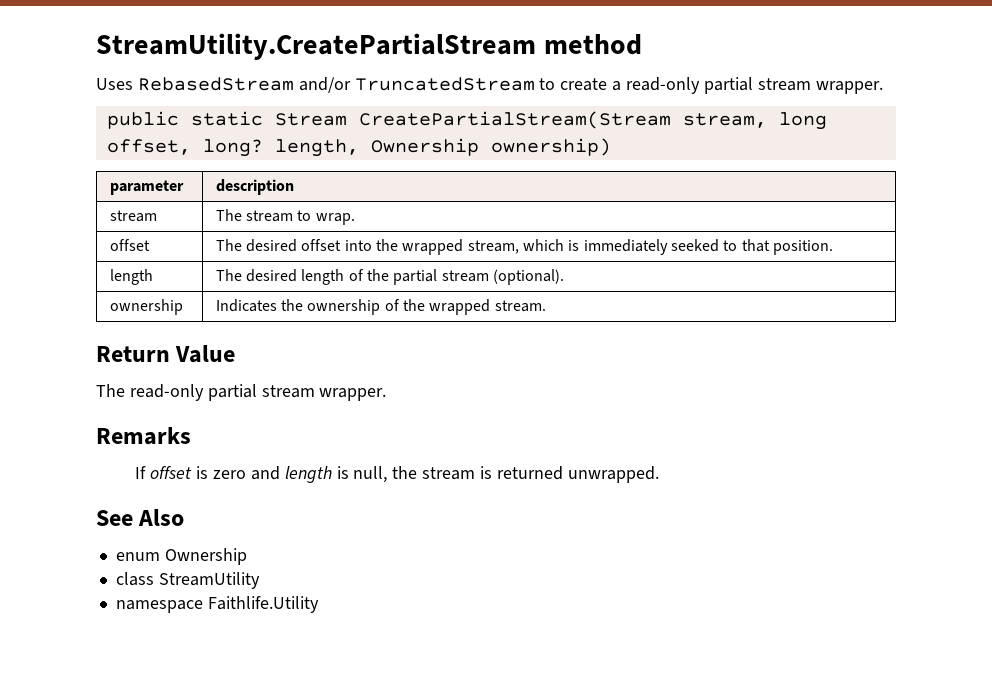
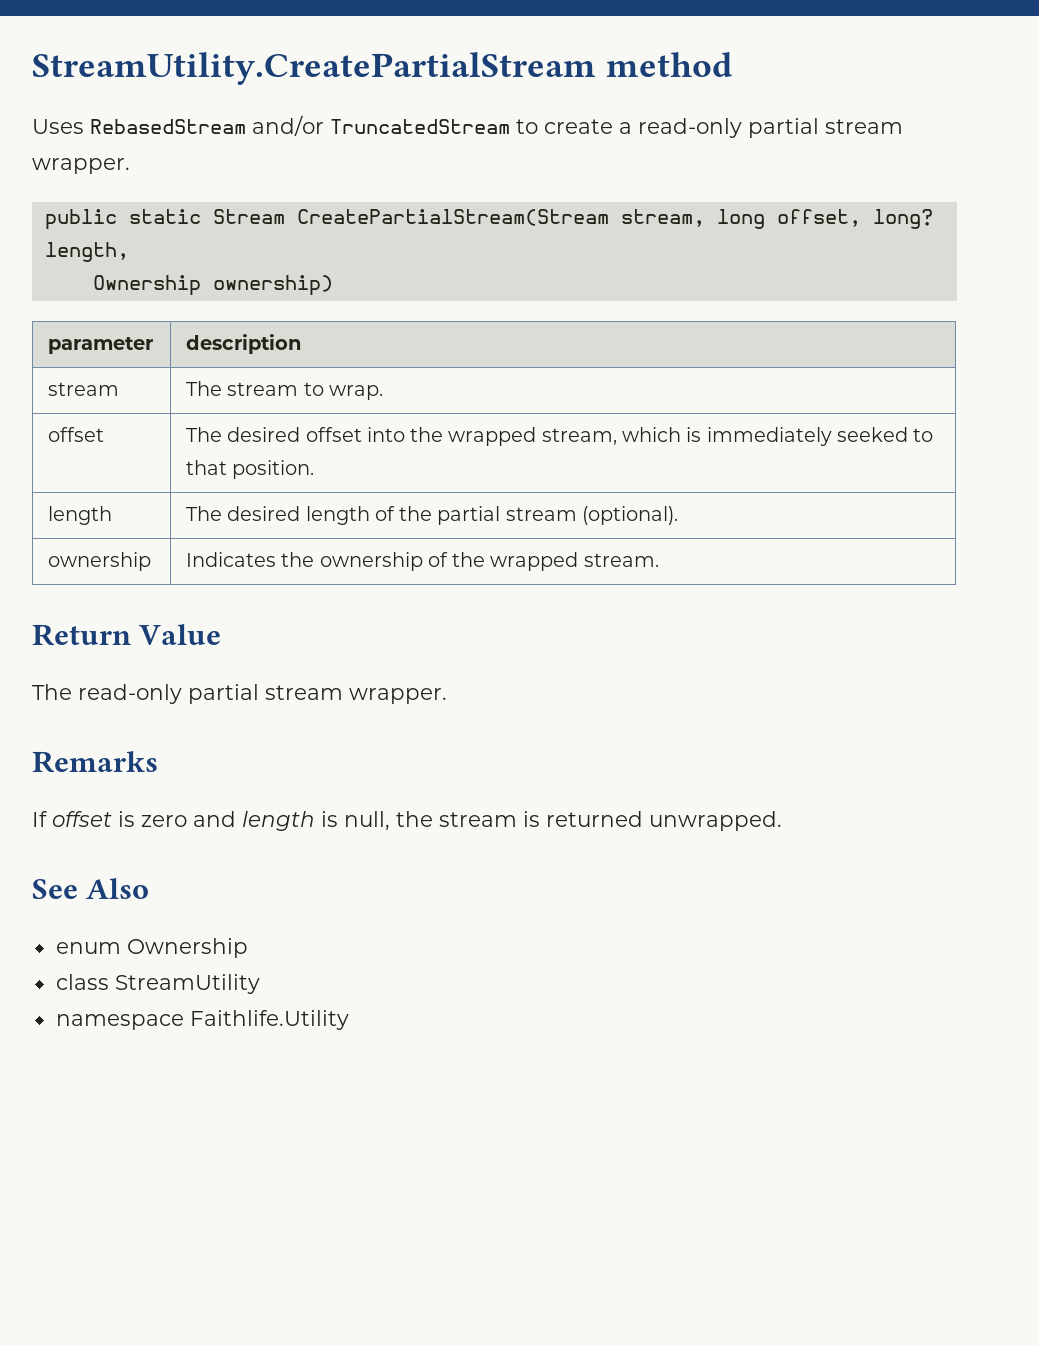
(359, 148) none -> (129, 252) //

